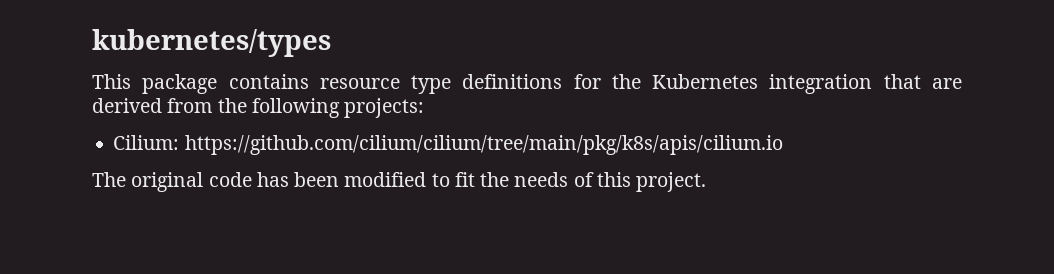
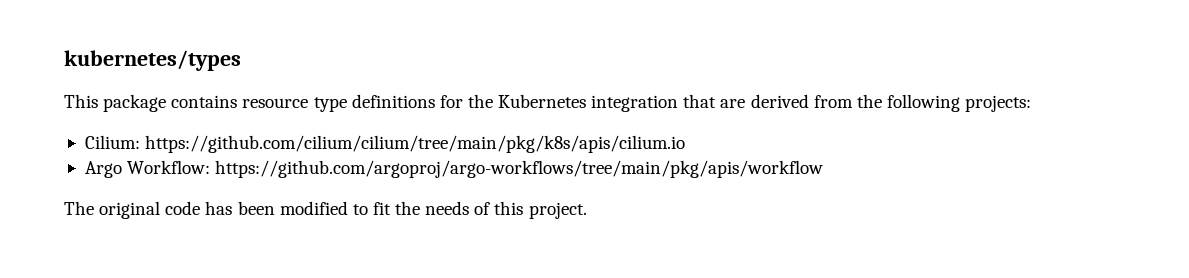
(783, 145) none -> [84,160,824,178] // Argo Workflow: https://github.com/argoproj/argo-workflows/tree/main/pkg/apis/workflow

